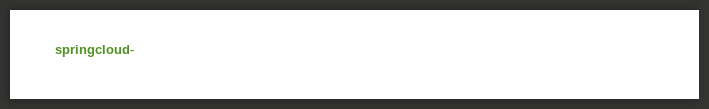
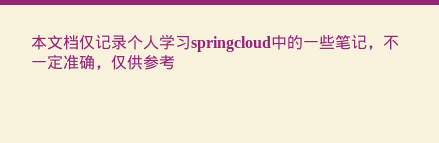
[55,45,134,57] springcloud- -> [31,34,399,52] [31,54,175,70] 本文档仅记录个人学习springcloud中的一些笔记，不一定准确，仅供参考

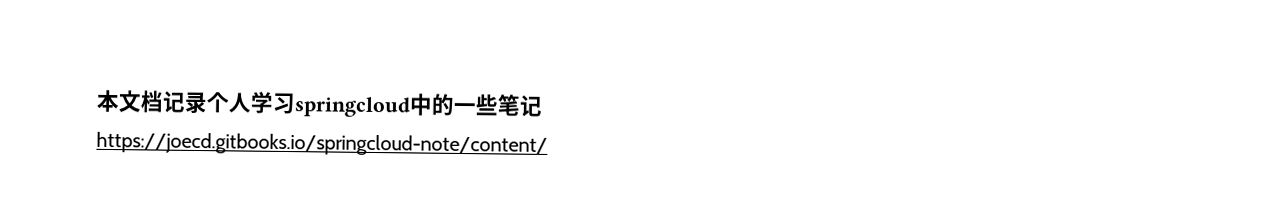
[79,35,95,50] 仅 -> (164, 101) none
[367,35,399,50] [31,54,175,70] ，不一定准确，仅供参考 -> [96,131,548,157] // https://joecd.gitbooks.io/springcloud-note/content/

